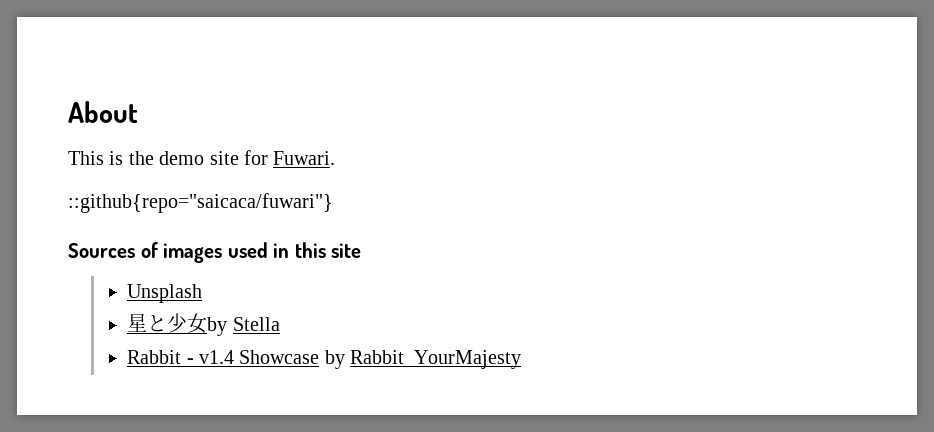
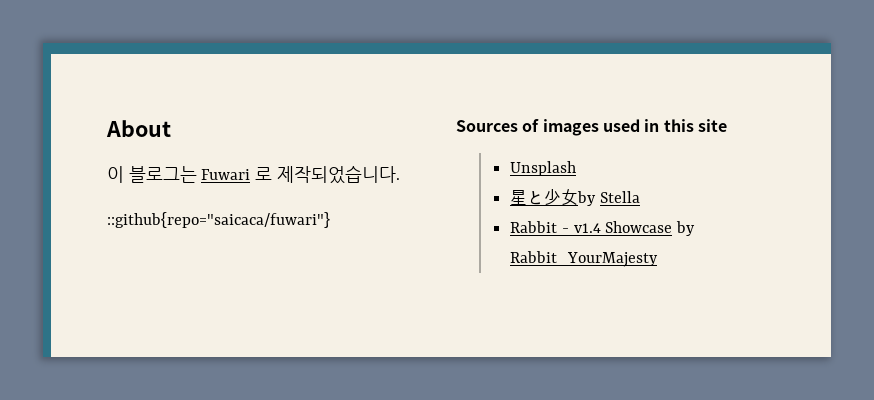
[68,150,336,165] This is the demo site for Fuwari. -> [107,165,400,184] 이 블로그는 Fuwari 로 제작되었습니다.

